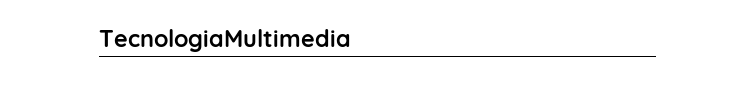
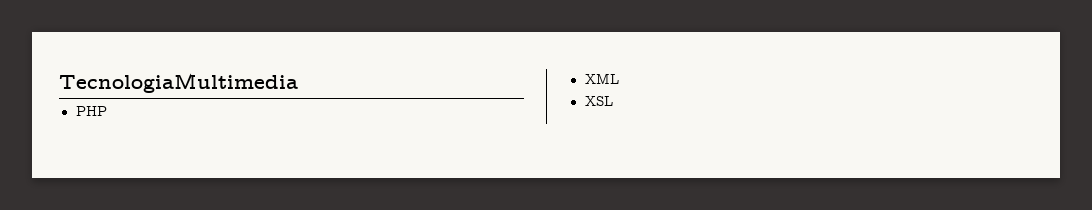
(351, 40) none -> [75,106,107,116] [584,73,619,84] [584,96,613,106] // PHP // XML // XSL

